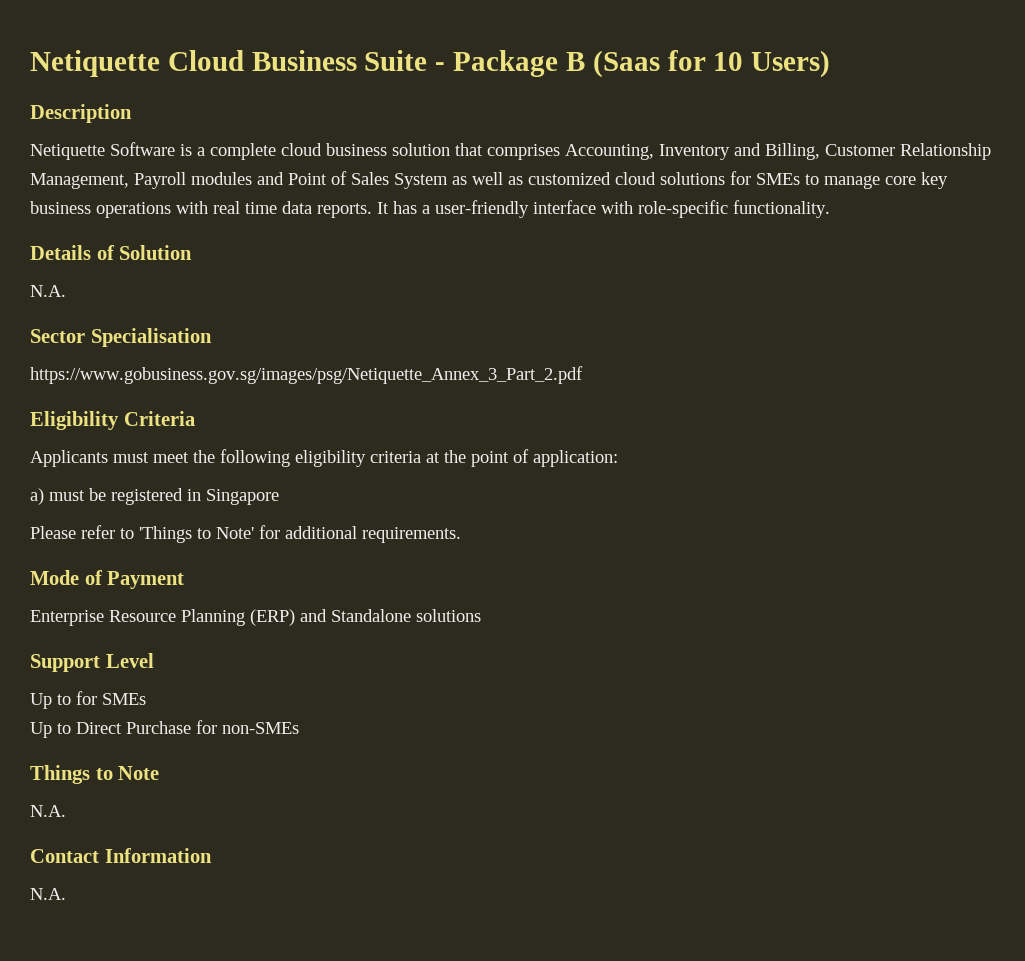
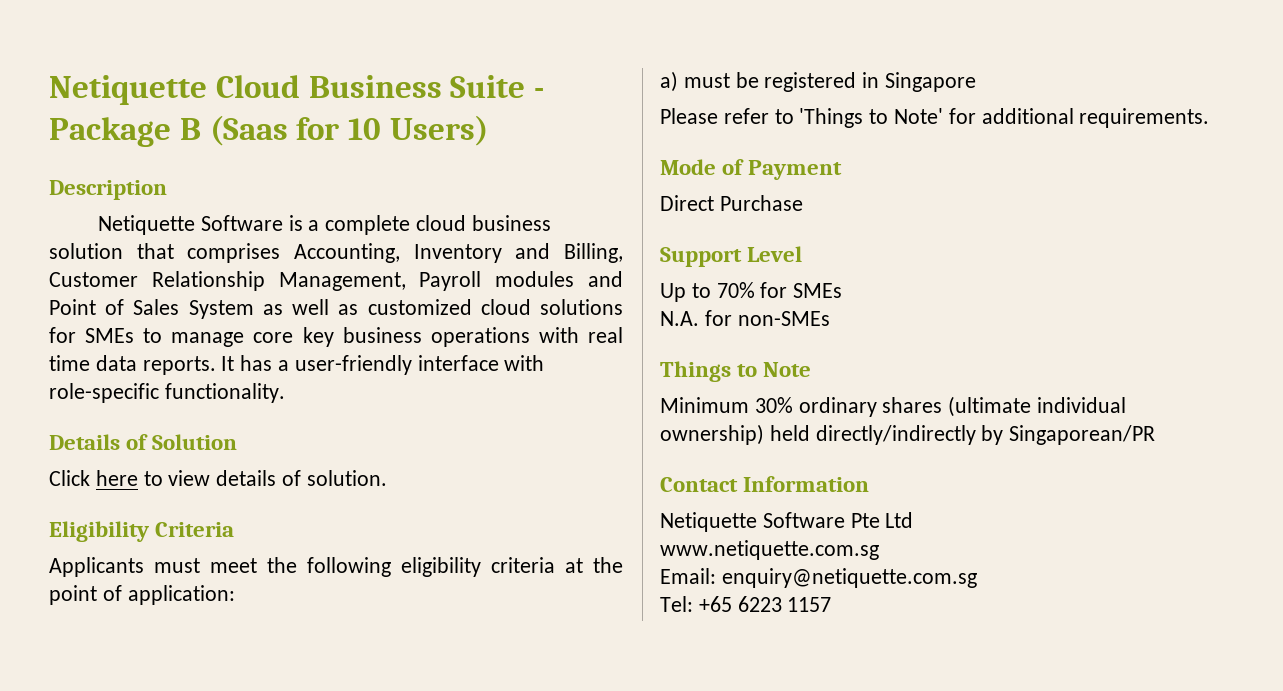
[30,285,66,297] [30,328,212,347] [30,366,583,384] N.A. // Sector Specialisation // https://www.gobusiness.gov.sg/images/psg/Netiquette_Annex_3_Part_2.pdf -> [49,470,387,486] Click here to view details of solution.
[30,609,481,626] Enterprise Resource Planning (ERP) and Standalone solutions -> [660,195,803,211] Direct Purchase
(71, 699) none -> [716,282,755,298] 70%
[30,721,191,738] Up to Direct Purchase -> [660,311,699,326] N.A.
[30,805,66,817] [30,848,212,863] [30,888,66,900] N.A. // Contact Information // N.A. -> [660,396,1127,417] [660,424,1156,445] [660,476,870,492] [660,512,914,532] [660,540,879,560] [660,568,977,588] [660,596,832,612] Minimum 30% ordinary shares (ultimate individual ownership) held directly/indirectly by Singaporean/PR // Contact Information // Netiquette Software Pte Ltd // www.netiquette.com.sg // Email: enquiry@netiquette.com.sg // Tel: +65 6223 1157

